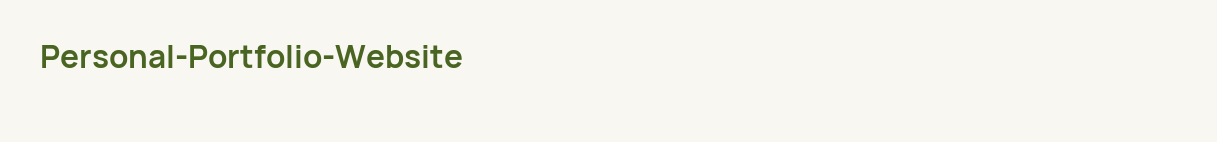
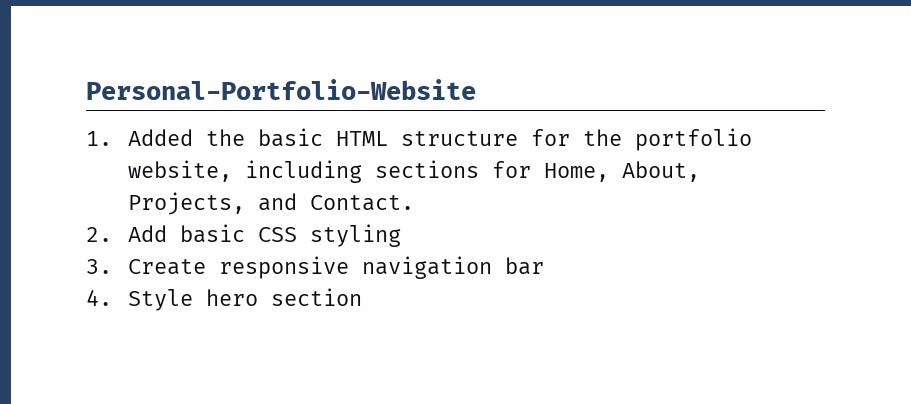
(463, 56) none -> [86,128,752,151] [127,160,700,183] [127,192,414,215] [86,224,401,247] [86,256,544,279] [86,288,362,311] // 1. Added the basic HTML structure for the portfolio website, including sections for Home, About, Projects, and Contact. // 2. Add basic CSS styling // 3. Create responsive navigation bar // 4. Style hero section

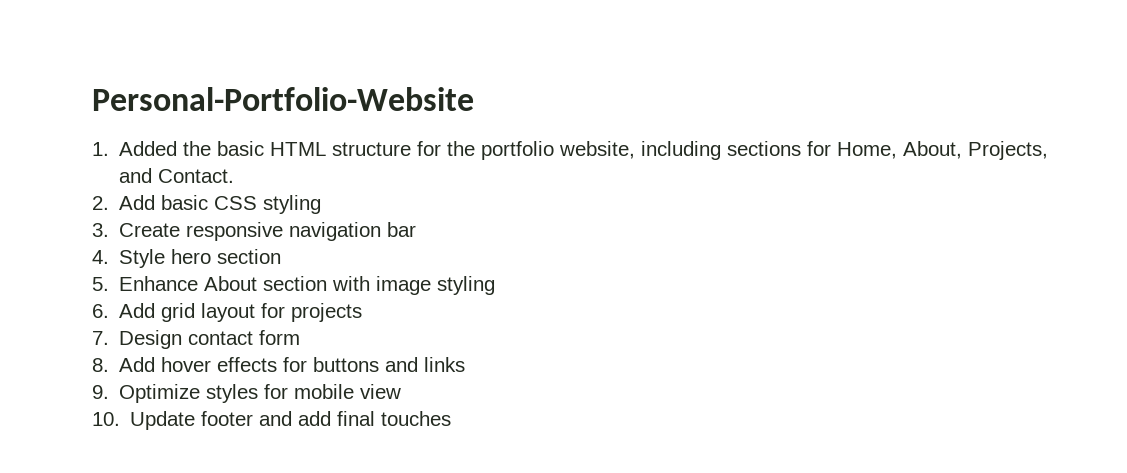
(362, 297) none -> [92,276,496,295] [92,303,363,322] [92,330,301,349] [92,357,466,372] [92,384,402,403] [92,411,452,430] // 5. Enhance About section with image styling // 6. Add grid layout for projects // 7. Design contact form // 8. Add hover effects for buttons and links // 9. Optimize styles for mobile view // 10. Update footer and add final touches

